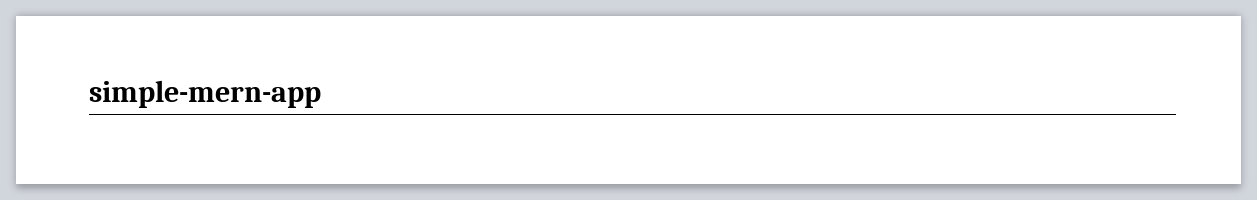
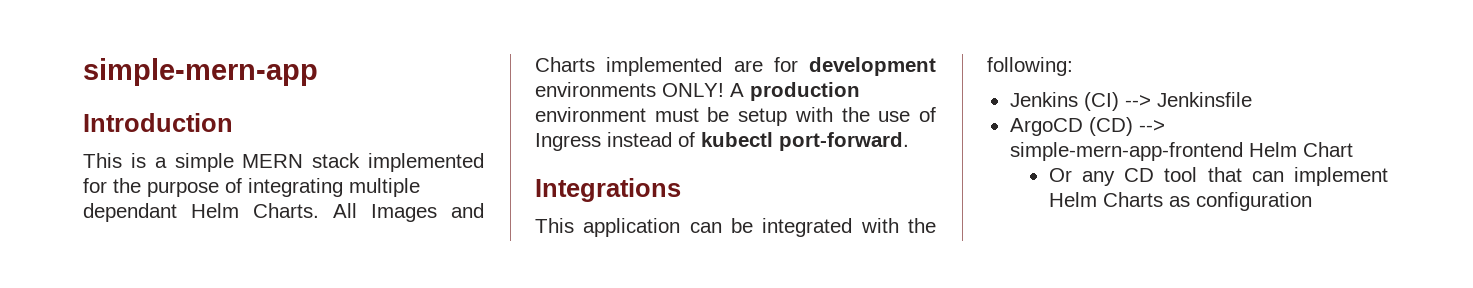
(321, 94) none -> [83,113,233,132] [83,153,484,172] [83,178,420,197] [83,203,484,222] [535,57,936,76] [535,82,860,101] [535,107,936,126] [535,132,909,151] [535,178,681,202] [535,218,936,237] [987,57,1073,76] [1009,92,1252,111] [1009,117,1165,136] [1009,142,1353,161] [1048,167,1388,186] [1048,192,1312,211] // Introduction // This is a simple MERN stack implemented for the purpose of integrating multiple dependant Helm Charts. All Images and Charts implemented are for development environments ONLY! A production environment must be setup with the use of Ingress instead of kubectl port-forward. // Integrations // This application can be integrated with the following: // Jenkins (CI) --> Jenkinsfile // ArgoCD (CD) --> simple-mern-app-frontend Helm Chart // Or any CD tool that can implement Helm Charts as configuration

